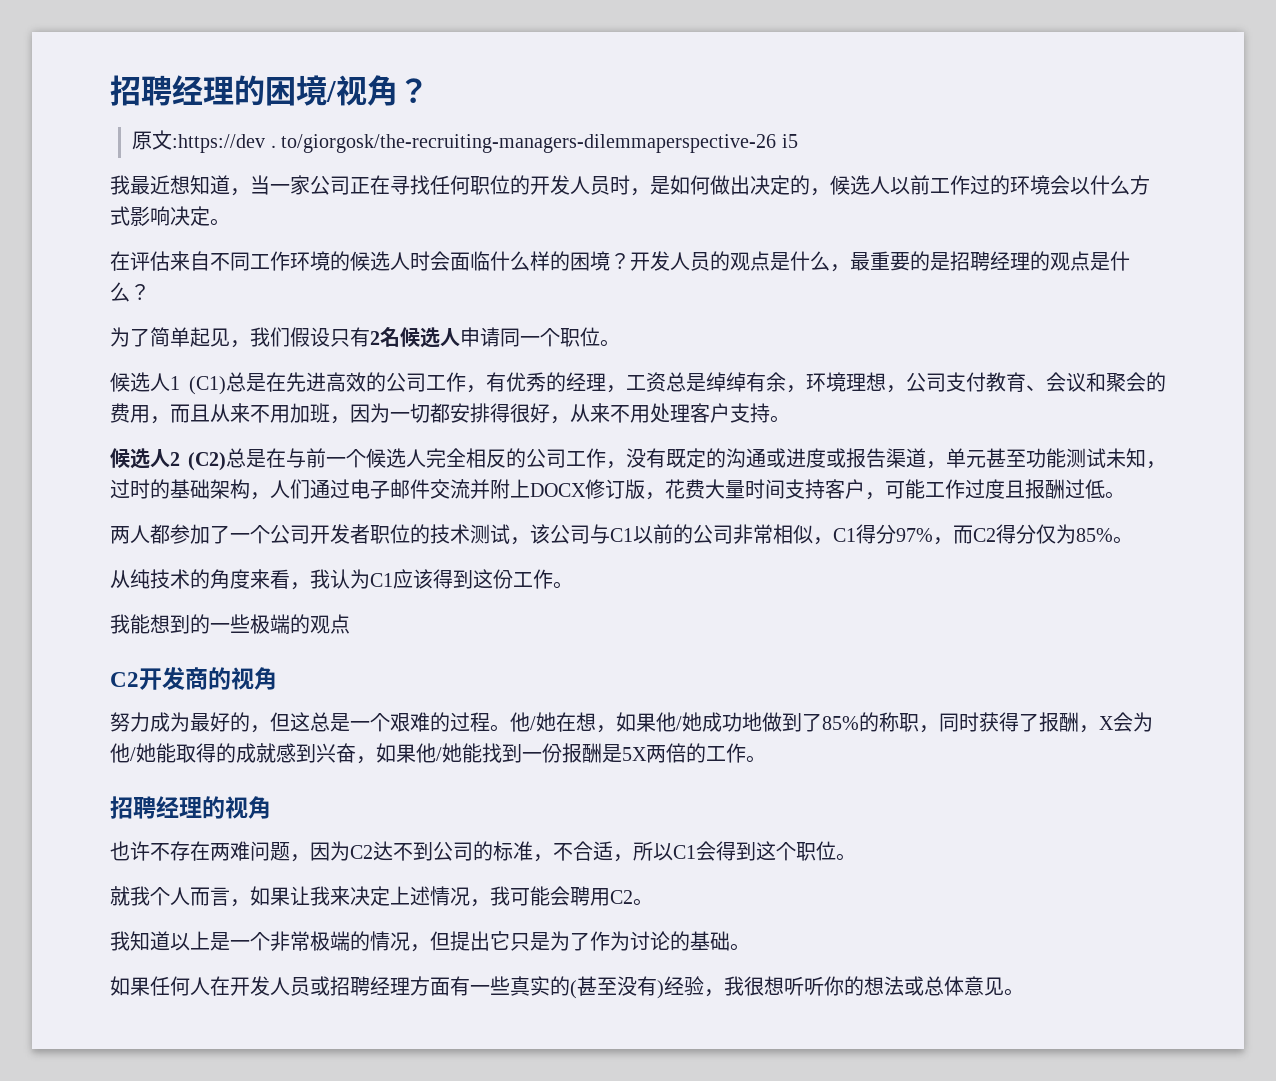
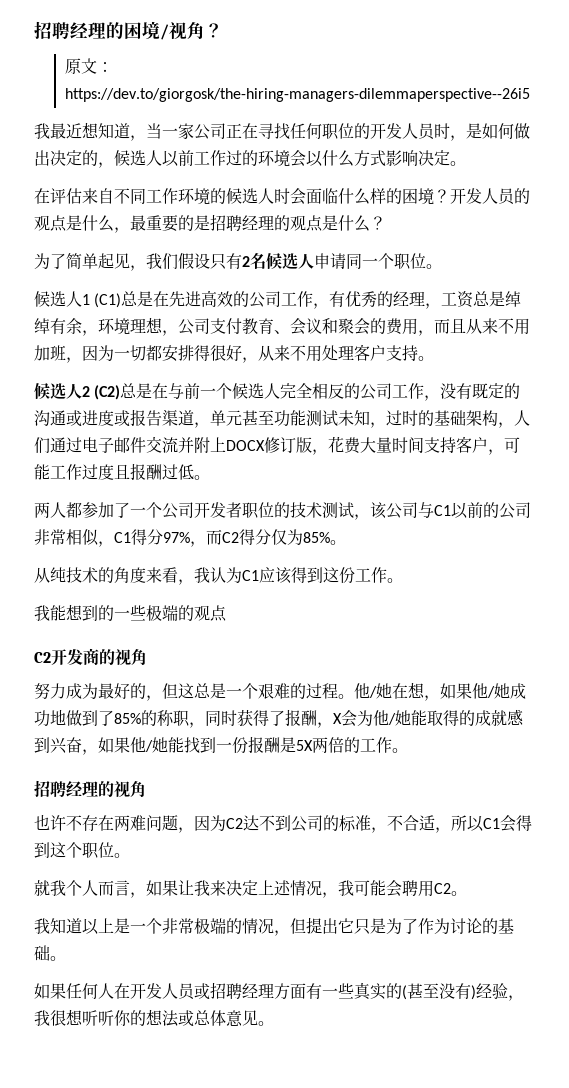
[172,134,798,153] :https://dev . to/giorgosk/the-recruiting-managers-dilemmaperspective-26 i5 -> [96,62,113,72] [64,88,530,102] ：https://dev.to/giorgosk/the-hiring-managers-dilemmaperspective--26i5

